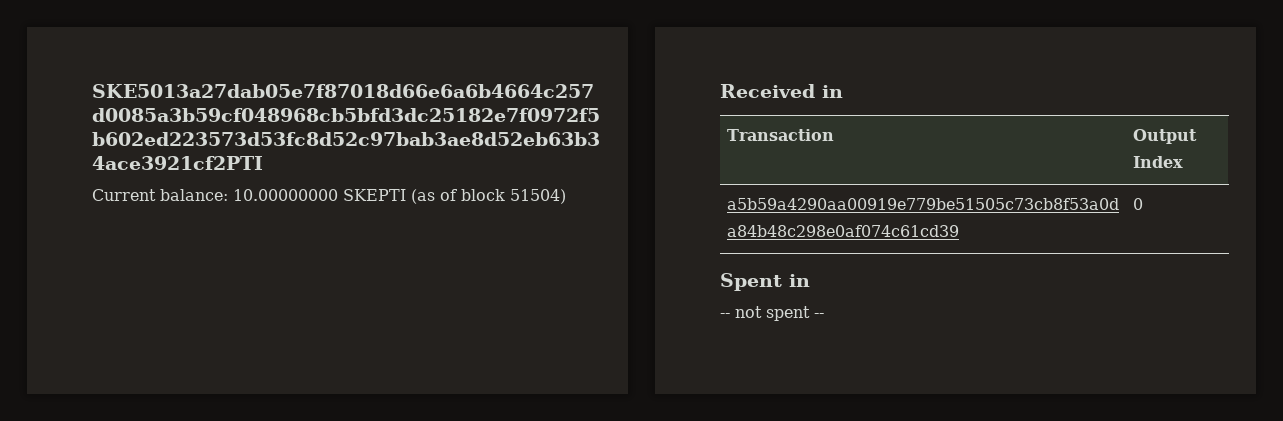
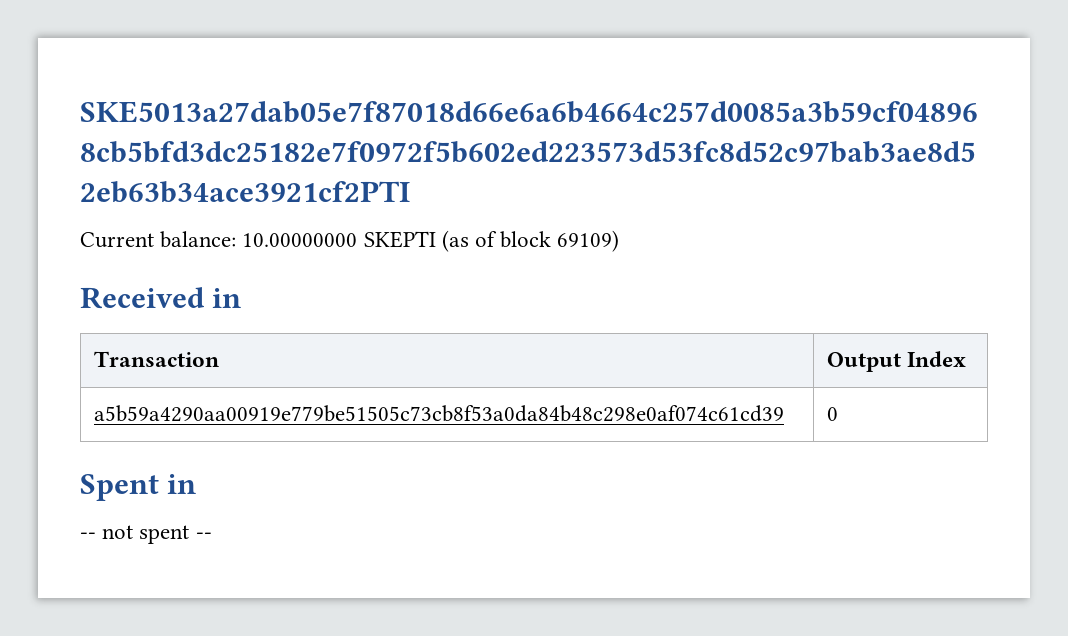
[510,189,566,204] 51504) -> [557,230,620,252] 69109)

